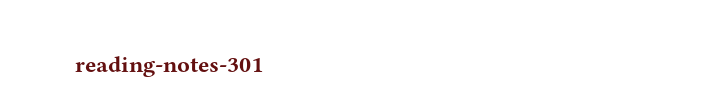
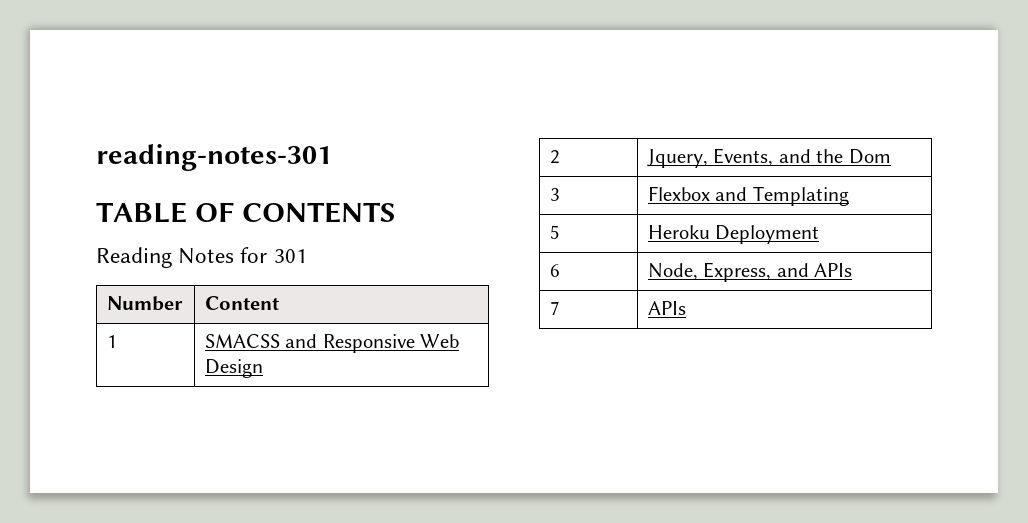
(263, 66) none -> [96,202,396,223] [96,247,307,268] [106,296,183,311] [204,296,279,310] [106,335,117,348] [204,334,460,353] [204,359,263,378] [549,150,560,164] [646,148,891,168] [549,188,560,201] [647,186,849,206] [549,225,560,239] [647,225,820,244] [549,264,560,277] [647,262,853,282] [549,301,560,315] [647,301,686,315] // TABLE OF CONTENTS // Reading Notes for 301 // Number | Content // 1 | SMACSS and Responsive Web Design // 2 | Jquery, Events, and the Dom // 3 | Flexbox and Templating // 5 | Heroku Deployment // 6 | Node, Express, and APIs // 7 | APIs

